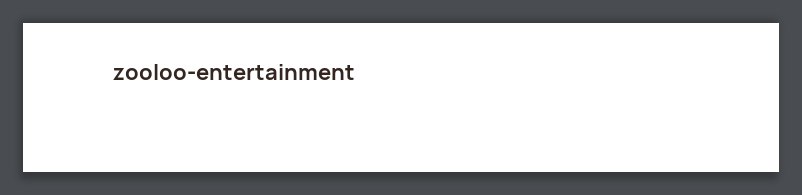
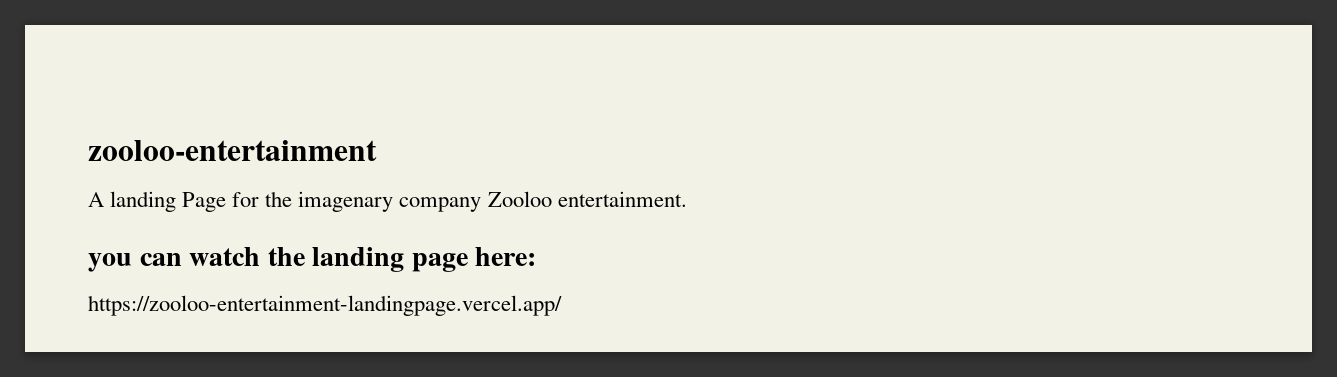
(355, 72) none -> [88,191,687,212] [88,247,537,272] [88,295,562,316] // A landing Page for the imagenary company Zooloo entertainment. // you can watch the landing page here: // https://zooloo-entertainment-landingpage.vercel.app/

